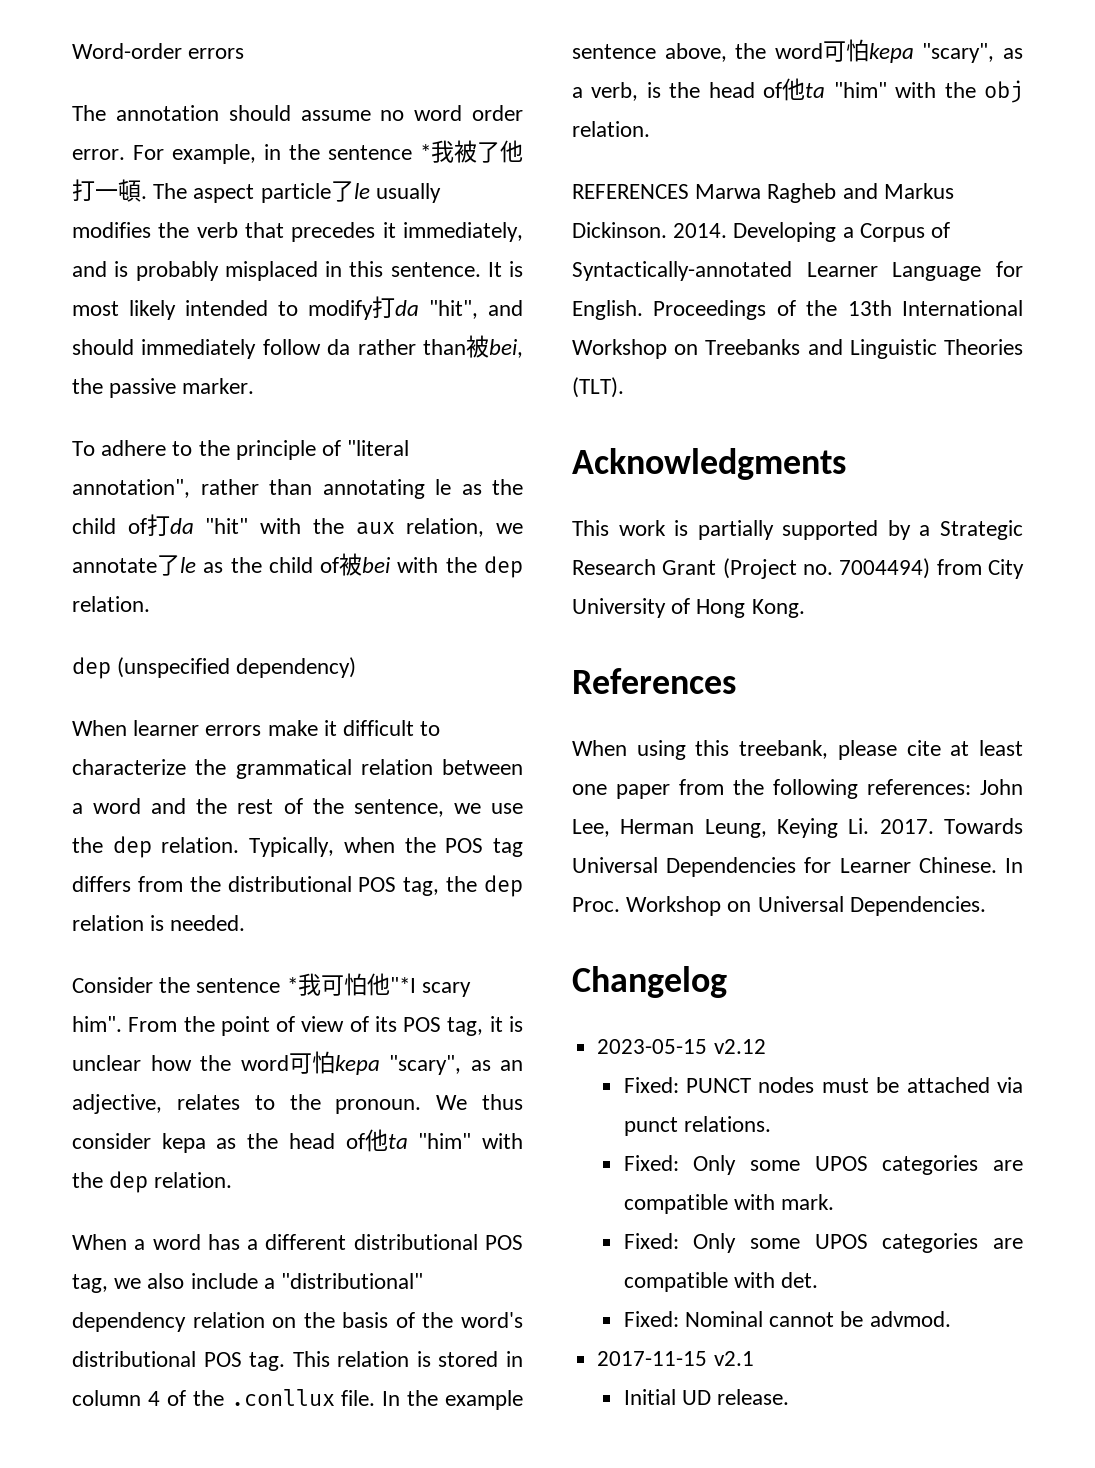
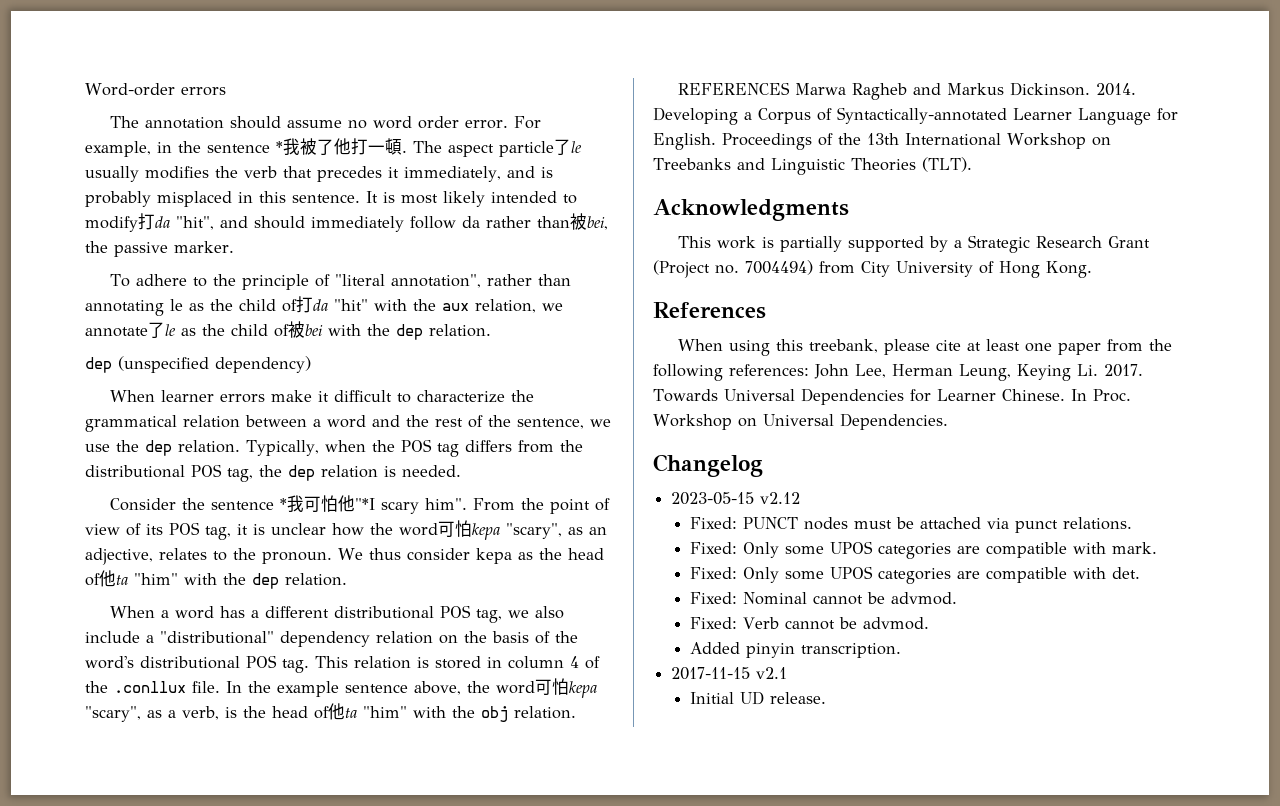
(951, 1319) none -> [689,617,929,630] [689,642,901,658] // Fixed: Verb cannot be advmod. // Added pinyin transcription.

